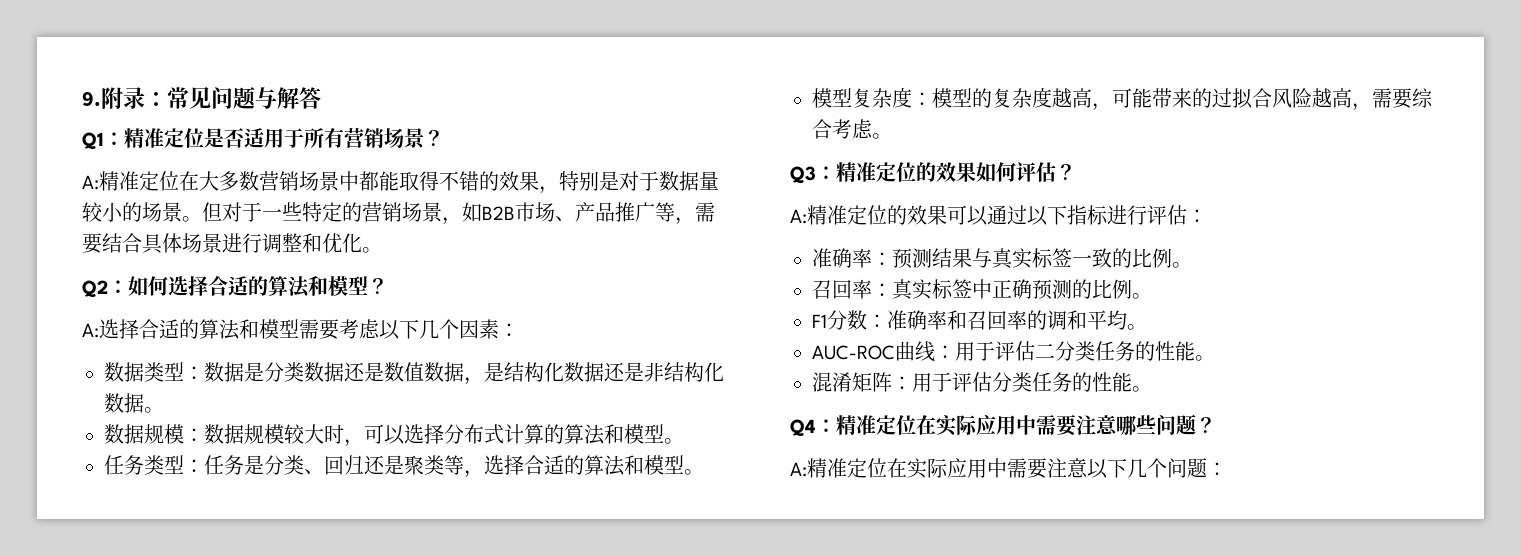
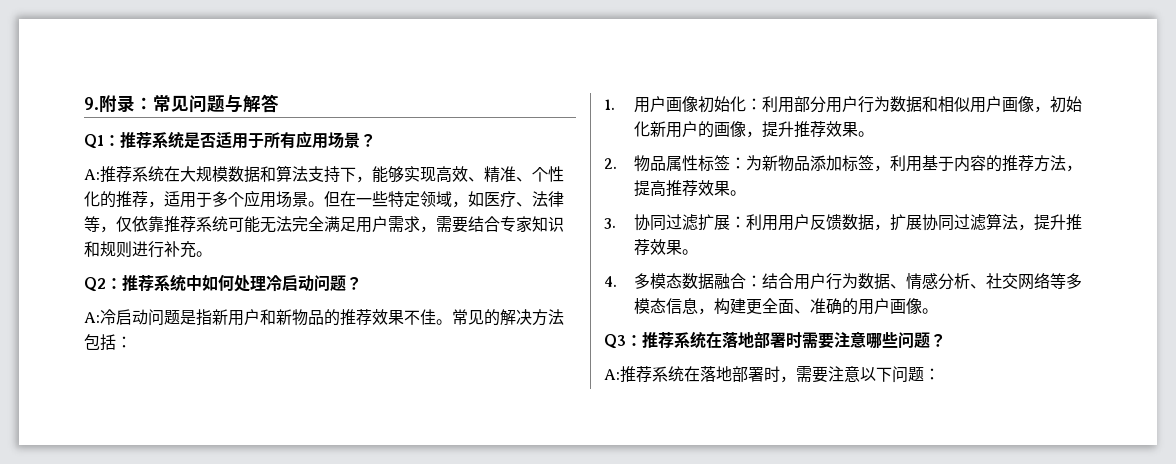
[124,128,204,148] 精准定位 -> [120,131,184,149] 推荐系统
[344,128,384,148] 营销 -> [296,131,328,149] 应用
[99,171,719,194] [82,202,142,222] 精准定位在大多数营销场景中都能取得不错的效果，特别是对于数据量较小的 -> [100,165,564,183] [84,190,276,208] 推荐系统在大规模数据和算法支持下，能够实现高效、精准、个性化的推荐，适用于多个应用
[222,202,262,222] 对于 -> [340,191,356,207] 在
[342,202,715,225] [82,233,382,254] [82,276,388,298] [82,319,519,340] [104,362,724,385] [104,393,164,413] [104,424,684,447] [104,455,704,478] [812,87,1433,111] [812,119,892,139] [790,162,1076,184] [790,205,1207,226] [812,248,1192,269] [812,279,1152,300] [812,310,1147,330] [812,341,1215,362] [812,372,1152,392] [790,415,1036,437] 的营销场景，如B2B市场、产品推广等，需要结合具体场景进行调整和优化。 // Q2：如何选择合适的算法和模型？ // A:选择合适的算法和模型需要考虑以下几个因素： // 数据类型：数据是分类数据还是数值数据，是结构化数据还是非结构化数据。 // 数据规模：数据规模较大时，可以选择分布式计算的算法和模型。 // 任务类型：任务是分类、回归还是聚类等，选择合适的算法和模型。 // 模型复杂度：模型的复杂度越高，可能带来的过拟合风险越高，需要综合考虑。 // Q3：精准定位的效果如何评估？ // A:精准定位的效果可以通过以下指标进行评估： // 准确率：预测结果与真实标签一致的比例。 // 召回率：真实标签中正确预测的比例。 // F1分数：准确率和召回率的调和平均。 // AUC-ROC曲线：用于评估二分类任务的性能。 // 混淆矩阵：用于评估分类任务的性能。 // Q4：精准定位在实际应用中 -> [420,191,564,208] [84,216,564,233] [84,241,212,258] [84,274,362,292] [84,309,564,326] [84,334,132,350] [604,96,1082,113] [633,121,874,138] [604,155,1082,172] [633,180,746,197] [604,213,1082,231] [633,239,698,255] [604,272,1082,290] [633,298,938,315] [604,331,802,349] 领域，如医疗、法律等，仅依靠推荐系统可能无法完全满足用户需求，需要结合专家知识和规则进行补充。 // Q2：推荐系统中如何处理冷启动问题？ // A:冷启动问题是指新用户和新物品的推荐效果不佳。常见的解决方法包括： // 1.用户画像初始化：利用部分用户行为数据和相似用户画像，初始化新用户的画像，提升推荐效果。 // 2.物品属性标签：为新物品添加标签，利用基于内容的推荐方法，提高推荐效果。 // 3.协同过滤扩展：利用用户反馈数据，扩展协同过滤算法，提升推荐效果。 // 4.多模态数据融合：结合用户行为数据、情感分析、社交网络等多模态信息，构建更全面、准确的用户画像。 // Q3：推荐系统在落地部署时
[807,458,1007,479] 精准定位在实际应用中 -> [620,366,796,383] 推荐系统在落地部署时，
[1127,458,1167,478] 几个 -> (892, 374) none

